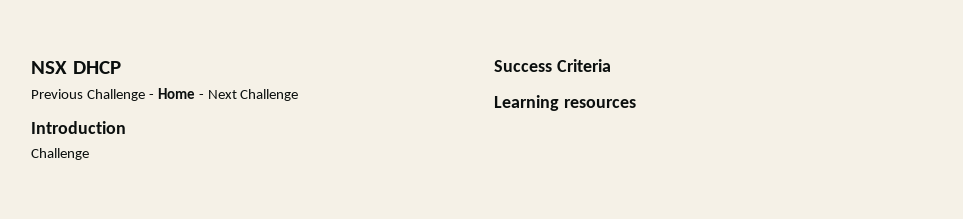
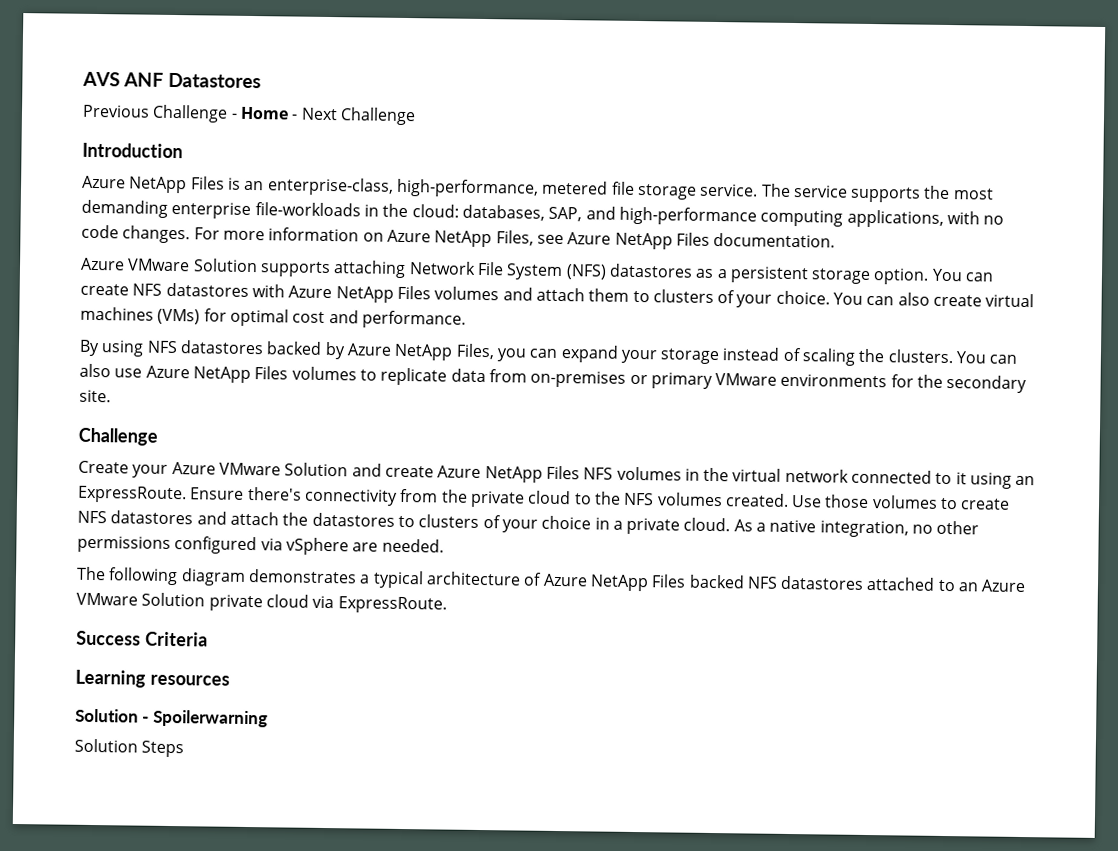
[31,61,121,74] NSX DHCP -> [82,71,261,89] AVS ANF Datastores
[31,148,89,160] Challenge -> [82,175,994,203] [81,199,1005,228] [81,224,836,250] [80,257,995,285] [80,282,1035,308] [80,306,466,329] [79,339,1018,366] [79,363,1028,394] [79,389,111,403] [78,427,158,446] [78,460,1036,489] [77,485,1011,510] [77,510,980,538] [77,535,444,556] [76,566,1027,593] [76,592,447,614] Azure NetApp Files is an enterprise-class, high-performance, metered file storage service. The service supports the most demanding enterprise file-workloads in the cloud: databases, SAP, and high-performance computing applications, with no code changes. For more information on Azure NetApp Files, see Azure NetApp Files documentation. // Azure VMware Solution supports attaching Network File System (NFS) datastores as a persistent storage option. You can create NFS datastores with Azure NetApp Files volumes and attach them to clusters of your choice. You can also create virtual machines (VMs) for optimal cost and performance. // By using NFS datastores backed by Azure NetApp Files, you can expand your storage instead of scaling the clusters. You can also use Azure NetApp Files volumes to replicate data from on-premises or primary VMware environments for the secondary site. // Challenge // Create your Azure VMware Solution and create Azure NetApp Files NFS volumes in the virtual network connected to it using an ExpressRoute. Ensure there's connectivity from the private cloud to the NFS volumes created. Use those volumes to create NFS datastores and attach the datastores to clusters of your choice in a private cloud. As a native integration, no other permissions configured via vSphere are needed. // The following diagram demonstrates a typical architecture of Azure NetApp Files backed NFS datastores attached to an Azure VMware Solution private cloud via ExpressRoute.
(636, 103) none -> [75,708,268,728] [74,738,185,758] // Solution - Spoilerwarning // Solution Steps

